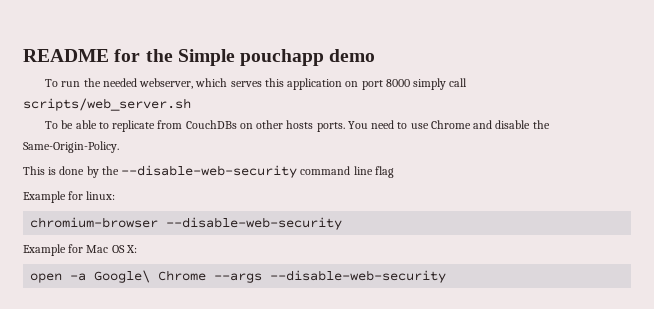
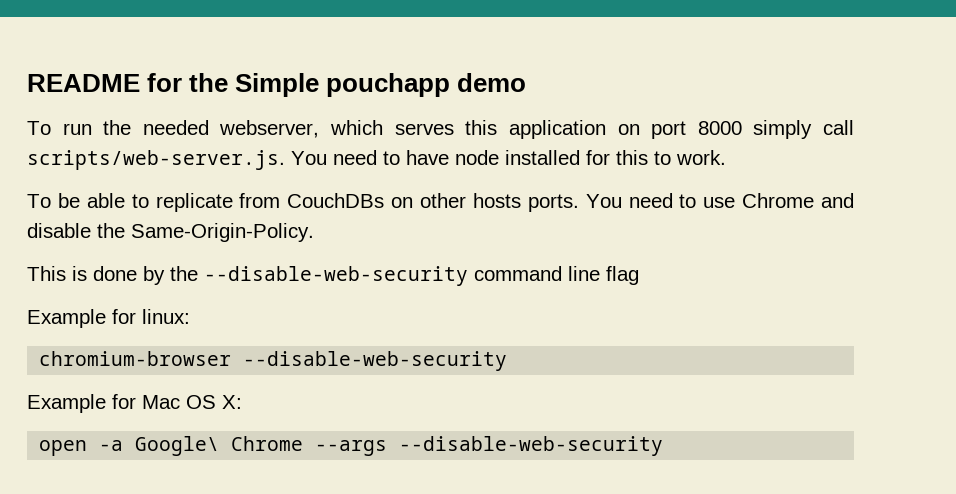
[23,98,191,111] scripts/web_server.sh -> [27,150,726,170] scripts/web-server.js. You need to have node installed for this to work.

